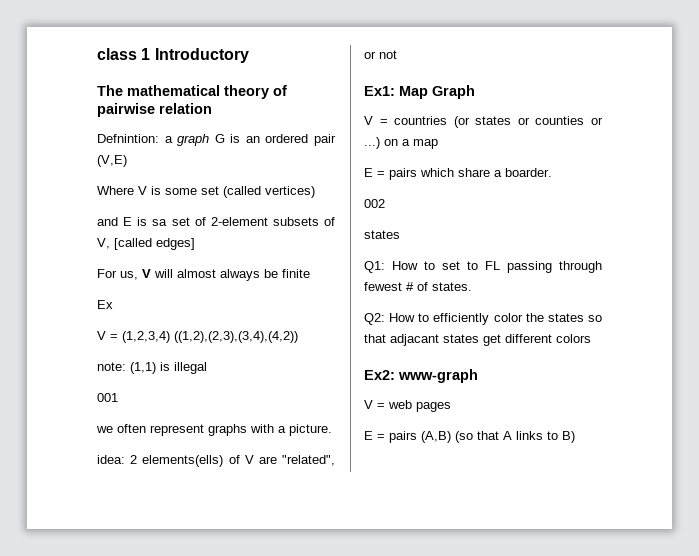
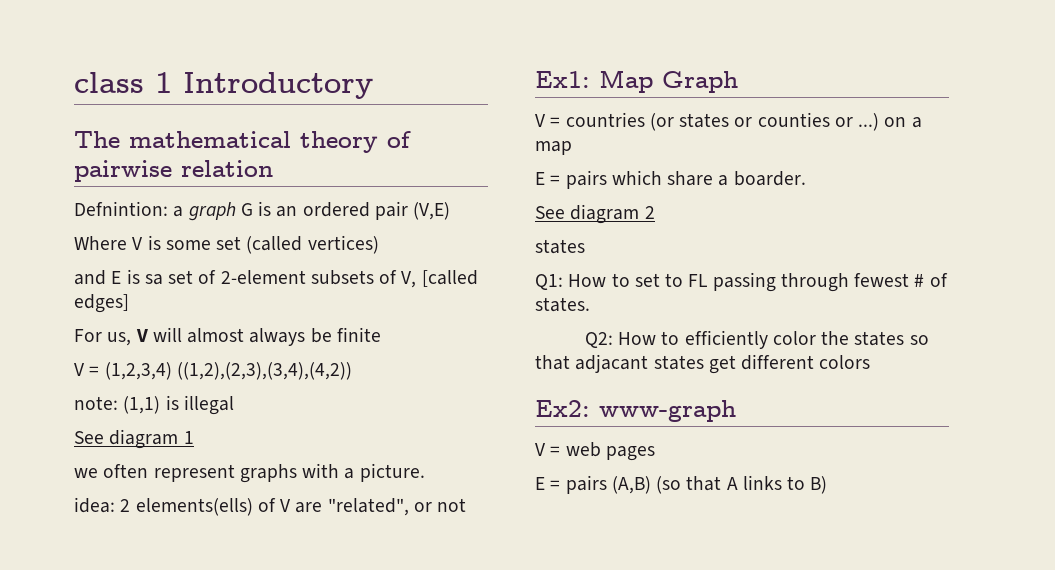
[97,300,113,309] // Ex -> (381, 334) none
[97,393,118,402] 001 -> [74,429,194,449] See diagram 1
[364,199,385,208] 002 -> [535,204,655,224] See diagram 2

